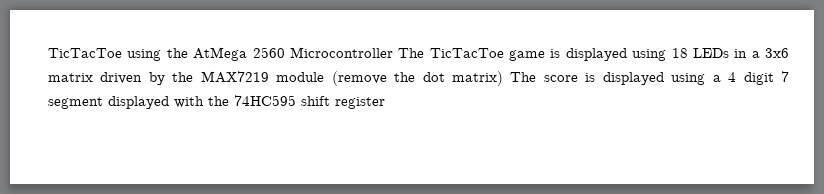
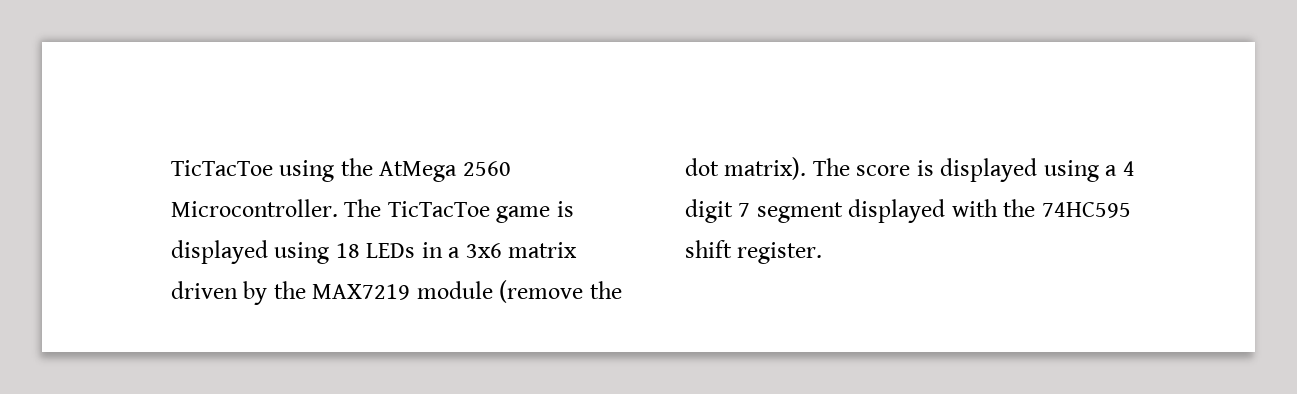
[289,47,393,58] Microcontroller -> [171,199,338,217] Microcontroller.
[452,71,504,86] matrix) -> [724,157,807,180] matrix).
[335,97,385,109] register -> [737,242,823,264] register.

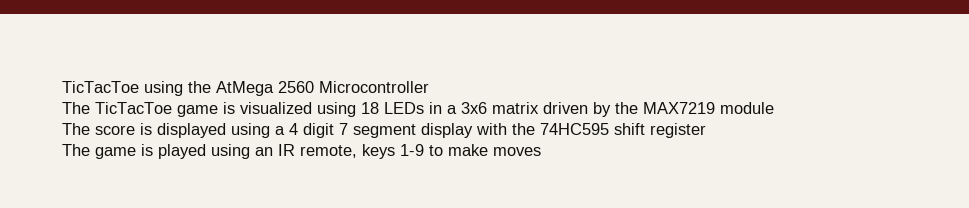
[171,199,338,217] Microcontroller. -> [319,81,429,93] Microcontroller //
[171,240,268,264] displayed -> [240,102,312,114] visualized
[499,280,622,303] [685,157,807,180] (remove the dot matrix). -> (774, 108) //
[848,199,946,223] displayed -> [421,123,473,138] display
[737,242,823,264] register. -> [650,123,706,138] [62,144,541,159] register // The game is played using an IR remote, keys 1-9 to make moves

